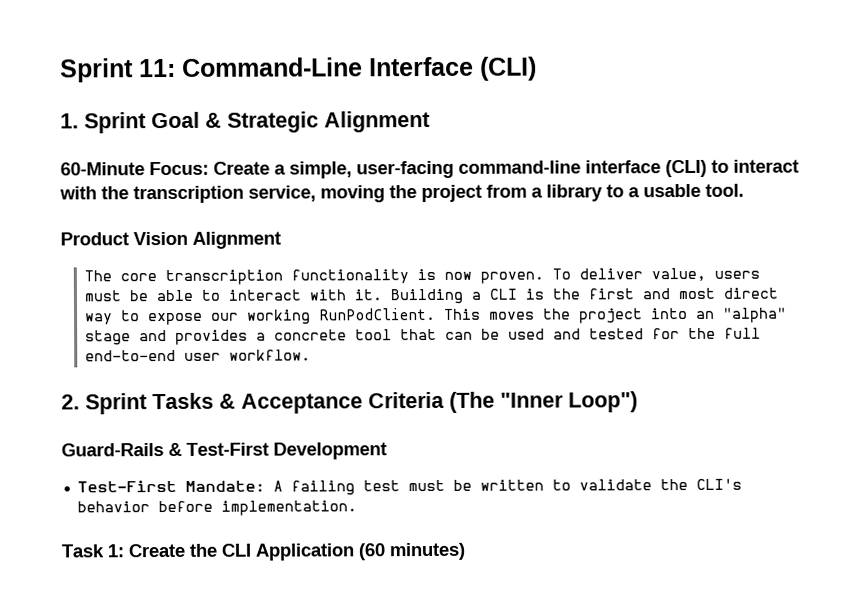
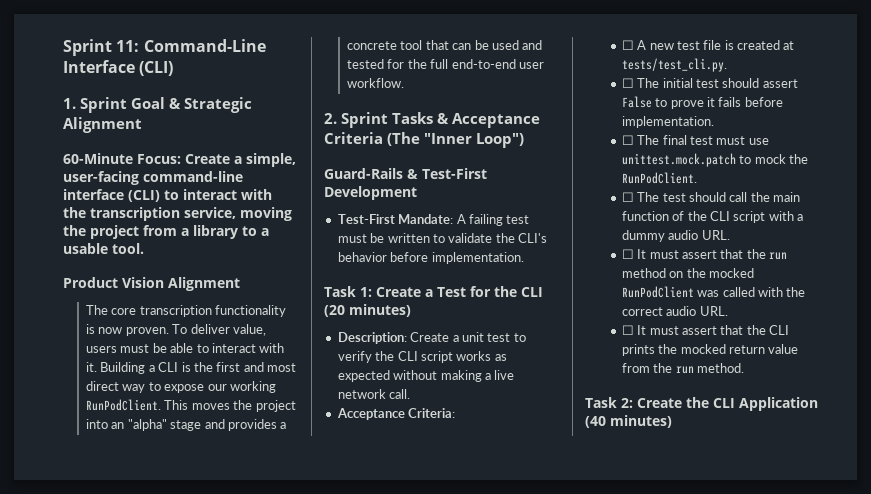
(185, 550) none -> [424,286,543,297] [324,304,411,317] [337,332,526,344] [337,351,507,363] [337,370,515,382] [337,389,411,399] [336,408,456,420] [621,40,795,50] [621,58,727,72] [621,78,798,88] [621,96,783,109] [621,116,714,128] [621,135,769,145] [621,153,808,167] [621,172,697,184] [621,192,801,202] [621,211,804,223] [621,230,730,242] [621,249,788,260] [621,268,754,278] [621,286,806,298] [621,306,728,316] [621,325,790,335] [621,344,799,356] [621,363,744,374] [585,397,682,408] a Test for the CLI (20 minutes) // Description: Create a unit test to verify the CLI script works as expected without making a live network call. // Acceptance Criteria: // ☐ A new test file is created at tests/test_cli.py. // ☐ The initial test should assert False to prove it fails before implementation. // ☐ The final test must use unittest.mock.patch to mock the RunPodClient. // ☐ The test should call the main function of the CLI script with a dummy audio URL. // ☐ It must assert that the run method on the mocked RunPodClient was called with the correct audio URL. // ☐ It must assert that the CLI prints the mocked return value from the run method. // Task 2: Create
[358,543,385,561] (60 -> [585,416,606,428] (40

